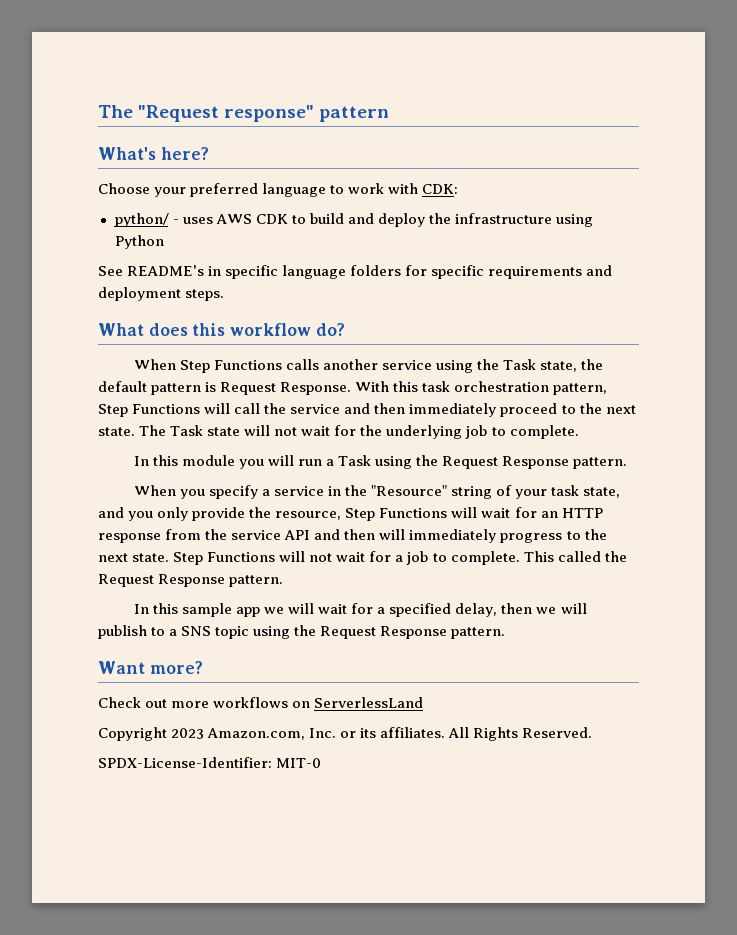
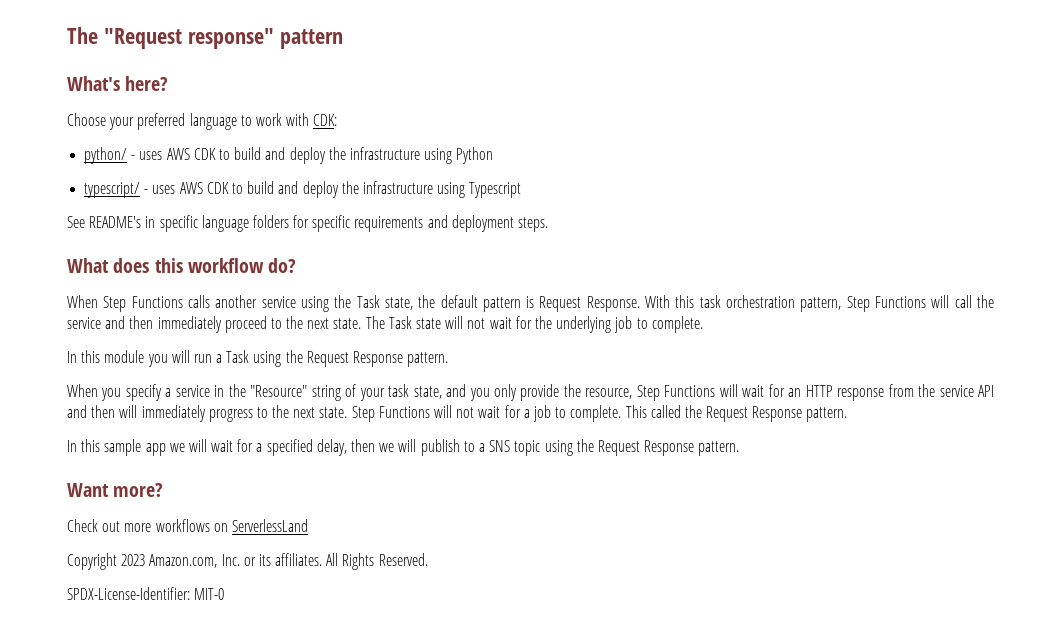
(164, 242) none -> [84,181,522,198] // typescript/ - uses AWS CDK to build and deploy the infrastructure using Typescript

